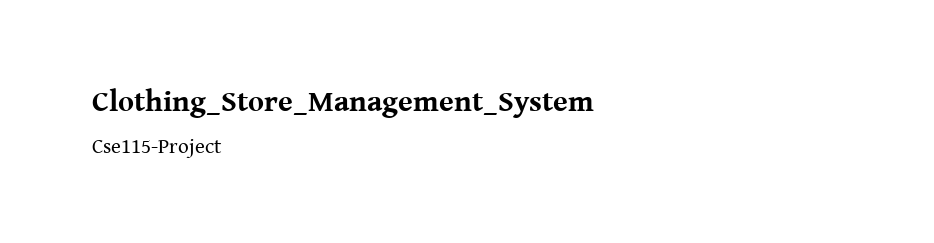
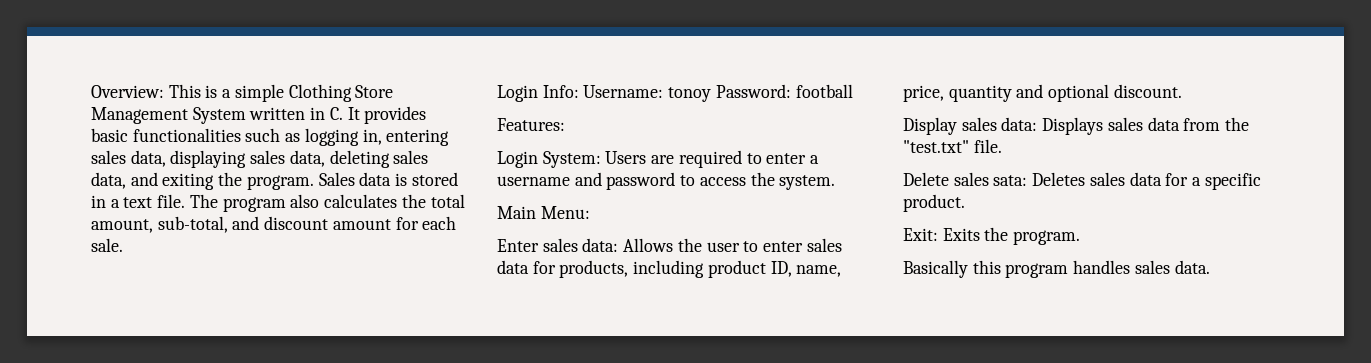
[92,88,594,118] [92,139,222,158] Clothing_Store_Management_System // Cse115-Project -> [91,84,394,102] [91,106,427,124] [91,128,450,146] [91,150,429,168] [91,172,458,190] [91,194,465,212] [91,216,457,233] [91,238,123,252] [497,84,853,102] [497,118,565,131] [497,150,820,168] [497,172,836,190] [497,206,590,219] [497,238,842,252] [497,260,842,278] [903,84,1182,102] [903,117,1250,135] [903,139,1002,153] [903,172,1261,190] [903,194,965,212] [903,227,1081,245] [903,260,1210,278] Overview: This is a simple Clothing Store Management System written in C. It provides basic functionalities such as logging in, entering sales data, displaying sales data, deleting sales data, and exiting the program. Sales data is stored in a text file. The program also calculates the total amount, sub-total, and discount amount for each sale. // Login Info: Username: tonoy Password: football // Features: // Login System: Users are required to enter a username and password to access the system. // Main Menu: // Enter sales data: Allows the user to enter sales data for products, including product ID, name, price, quantity and optional discount. // Display sales data: Displays sales data from the "test.txt" file. // Delete sales sata: Deletes sales data for a specific product. // Exit: Exits the program. // Basically this program handles sales data.

